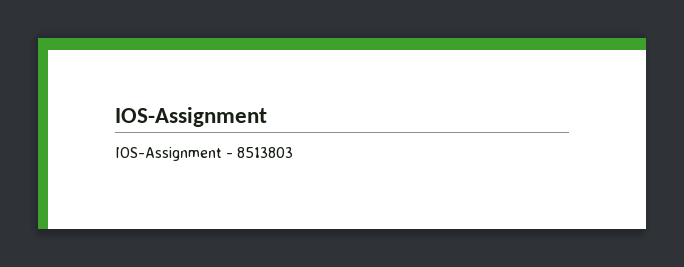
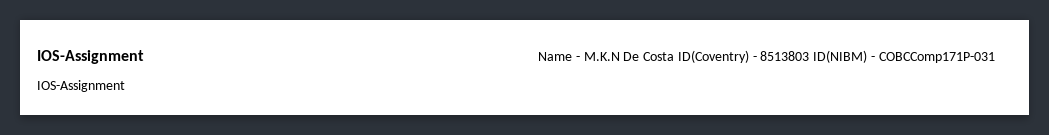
[226,147,294,158] - 8513803 -> [538,50,995,63] // Name - M.K.N De Costa ID(Coventry) - 8513803 ID(NIBM) - COBCComp171P-031

